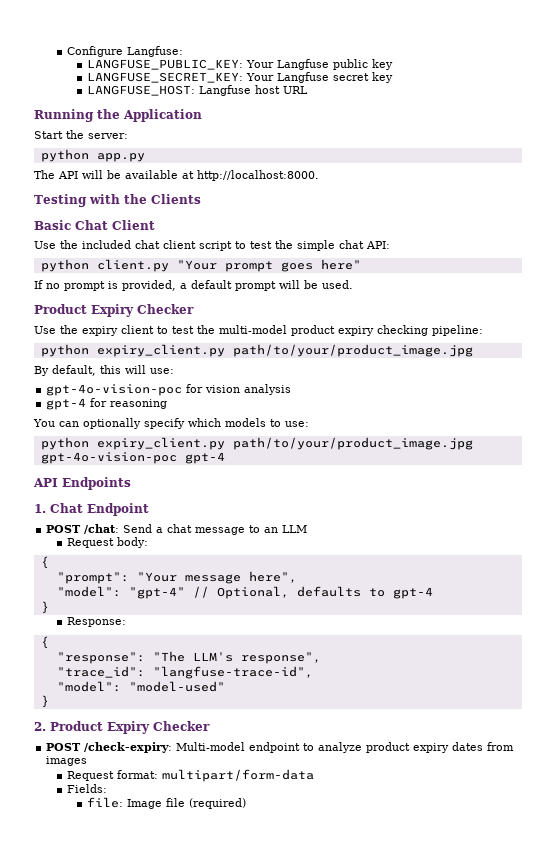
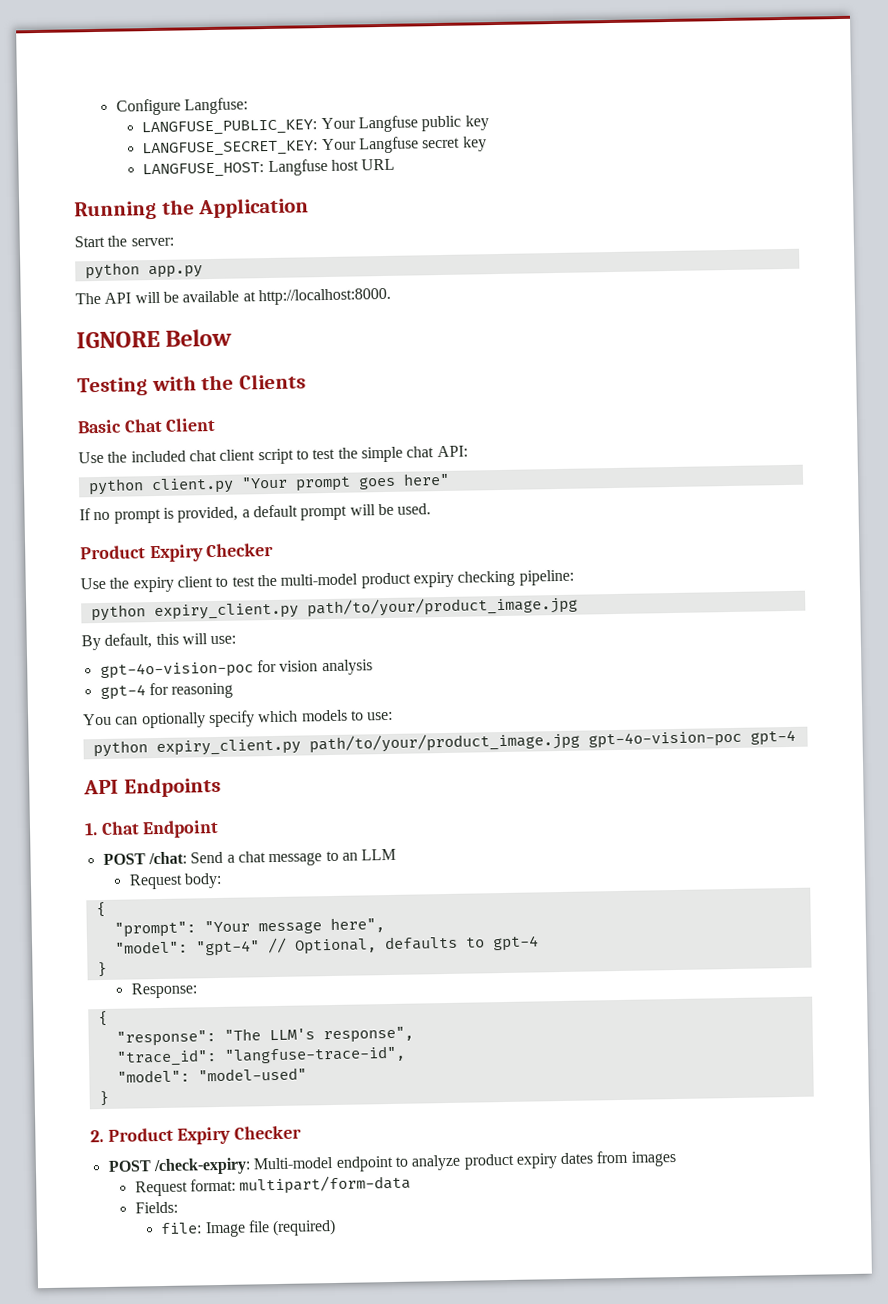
(319, 175) none -> [76,328,233,349] // IGNORE Below

